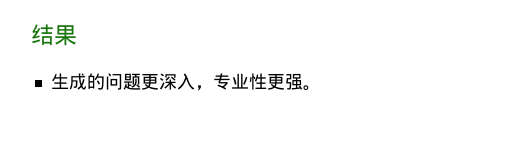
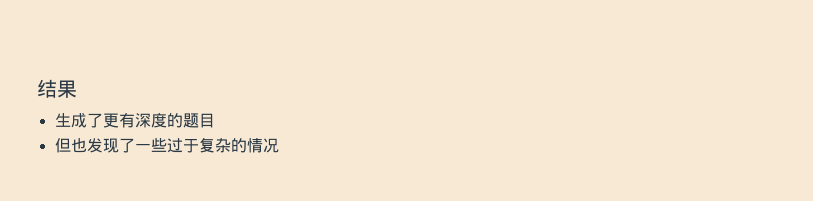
[86,73,321,91] 的问题更深入，专业性更强。 -> [86,113,215,128] [54,138,279,153] 了更有深度的题目 // 但也发现了一些过于复杂的情况

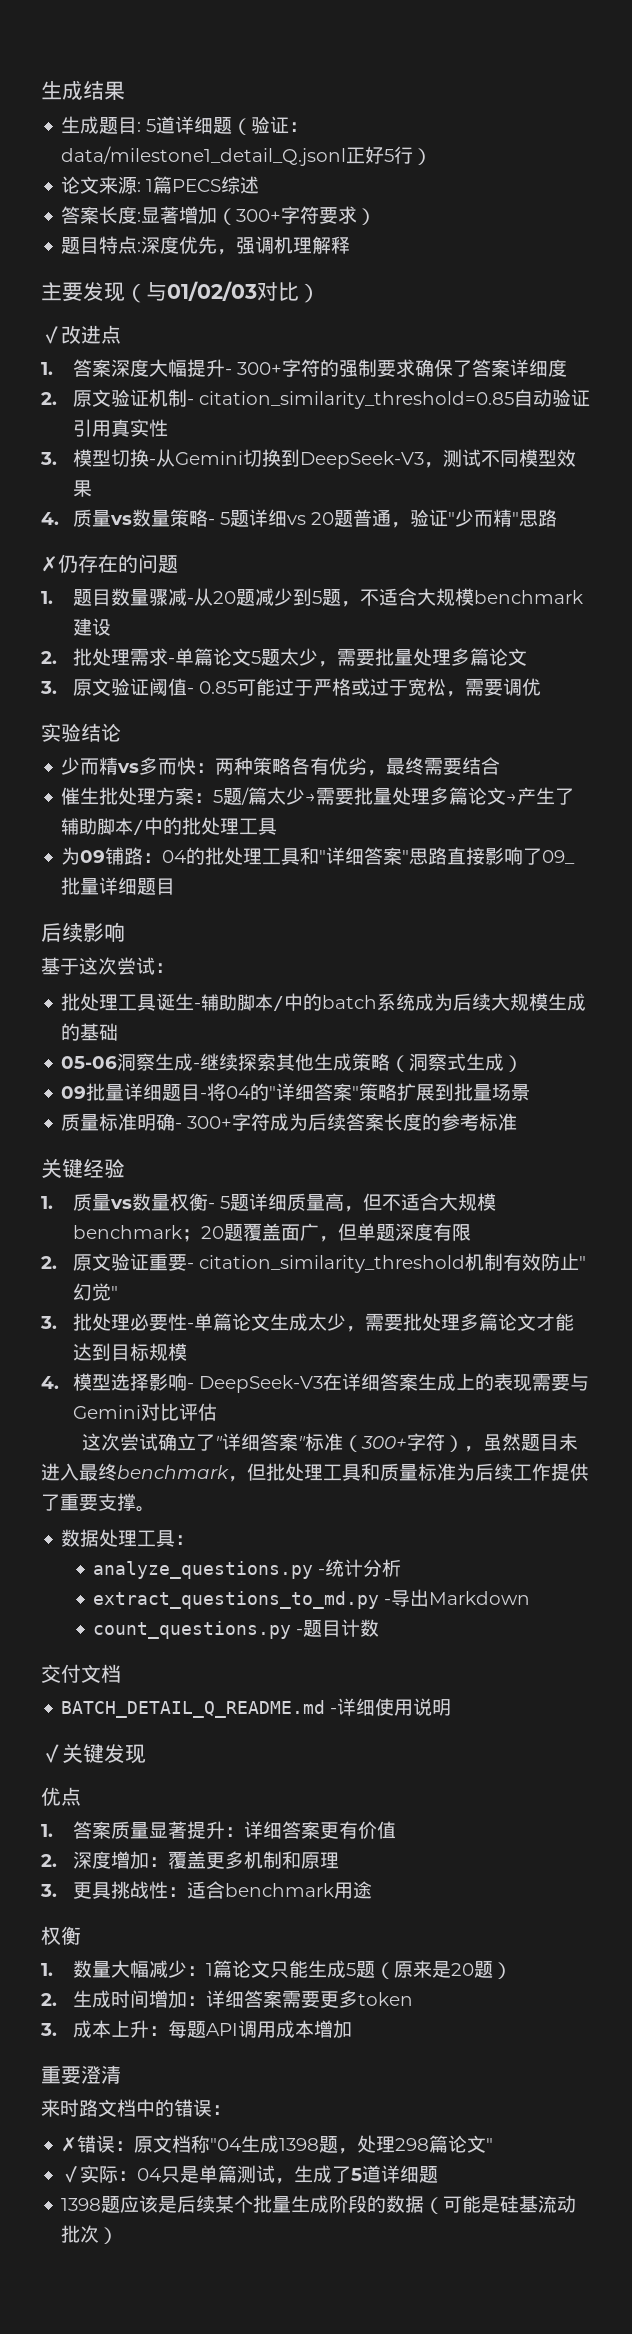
(37, 88) none -> [41,81,83,100] 生成
[86,113,215,128] [54,138,279,153] 了更有深度的题目 // 但也发现了一些过于复杂的情况 -> [99,116,309,135] [61,146,433,166] [61,176,260,194] [61,206,377,225] [61,236,351,255] [41,281,320,303] [41,325,121,344] [41,359,568,377] [41,389,591,409] [73,419,169,437] [40,449,577,469] [73,480,93,497] [41,509,558,528] [41,554,178,573] [41,588,584,607] [73,618,112,636] [41,648,528,667] [40,678,542,697] [41,723,121,742] [61,757,501,776] [61,787,575,805] [61,817,278,835] [61,847,576,865] [61,877,176,895] [41,922,125,942] [41,957,174,975] [61,993,587,1011] [61,1023,119,1041] [61,1053,524,1072] [61,1083,531,1101] [61,1113,518,1131] [41,1158,125,1178] [41,1193,497,1212] [73,1223,472,1242] [41,1253,587,1273] [73,1283,119,1301] [40,1313,575,1332] [73,1343,188,1361] [41,1373,590,1393] [73,1403,218,1421] [81,1433,578,1452] [41,1463,589,1482] [41,1493,155,1512] [61,1529,195,1547] [93,1559,402,1579] [93,1589,531,1609] [93,1619,380,1639] [41,1664,121,1683] [61,1698,452,1718] [41,1743,146,1764] [41,1787,81,1806] [41,1821,397,1839] [41,1851,340,1869] [40,1881,373,1899] [41,1926,81,1945] [41,1960,513,1979] [41,1990,414,2008] [40,2020,353,2038] [41,2065,121,2084] [41,2099,231,2117] [61,2135,494,2154] [61,2165,439,2184] [61,2195,577,2214] [61,2225,119,2244] 题目: 5道详细题（验证：data/milestone1_detail_Q.jsonl正好5行） // 论文来源: 1篇PECS综述 // 答案长度:显著增加（300+字符要求） // 题目特点:深度优先，强调机理解释 // 主要发现（与01/02/03对比） // ✓改进点 // 1.答案深度大幅提升- 300+字符的强制要求确保了答案详细度 // 2.原文验证机制- citation_similarity_threshold=0.85自动验证引用真实性 // 3.模型切换-从Gemini切换到DeepSeek-V3，测试不同模型效果 // 4.质量vs数量策略- 5题详细vs 20题普通，验证"少而精"思路 // ✗仍存在的问题 // 1.题目数量骤减-从20题减少到5题，不适合大规模benchmark建设 // 2.批处理需求-单篇论文5题太少，需要批量处理多篇论文 // 3.原文验证阈值- 0.85可能过于严格或过于宽松，需要调优 // 实验结论 // 少而精vs多而快：两种策略各有优劣，最终需要结合 // 催生批处理方案：5题/篇太少→需要批量处理多篇论文→产生了辅助脚本/中的批处理工具 // 为09铺路：04的批处理工具和"详细答案"思路直接影响了09_批量详细题目 // 后续影响 // 基于这次尝试： // 批处理工具诞生-辅助脚本/中的batch系统成为后续大规模生成的基础 // 05-06洞察生成-继续探索其他生成策略（洞察式生成） // 09批量详细题目-将04的"详细答案"策略扩展到批量场景 // 质量标准明确- 300+字符成为后续答案长度的参考标准 // 关键经验 // 1.质量vs数量权衡- 5题详细质量高，但不适合大规模benchmark；20题覆盖面广，但单题深度有限 // 2.原文验证重要- citation_similarity_threshold机制有效防止"幻觉" // 3.批处理必要性-单篇论文生成太少，需要批处理多篇论文才能达到目标规模 // 4.模型选择影响- DeepSeek-V3在详细答案生成上的表现需要与Gemini对比评估 // 这次尝试确立了"详细答案"标准（300+字符），虽然题目未进入最终benchmark，但批处理工具和质量标准为后续工作提供了重要支撑。 // 数据处理工具： // analyze_questions.py -统计分析 // extract_questions_to_md.py -导出Markdown // count_questions.py -题目计数 // 交付文档 // BATCH_DETAIL_Q_README.md -详细使用说明 // ✓关键发现 // 优点 // 1.答案质量显著提升：详细答案更有价值 // 2.深度增加：覆盖更多机制和原理 // 3.更具挑战性：适合benchmark用途 // 权衡 // 1.数量大幅减少：1篇论文只能生成5题（原来是20题） // 2.生成时间增加：详细答案需要更多token // 3.成本上升：每题API调用成本增加 // 重要澄清 // 来时路文档中的错误： // ✗错误：原文档称"04生成1398题，处理298篇论文" // ✓实际：04只是单篇测试，生成了5道详细题 // 1398题应该是后续某个批量生成阶段的数据（可能是硅基流动批次）

